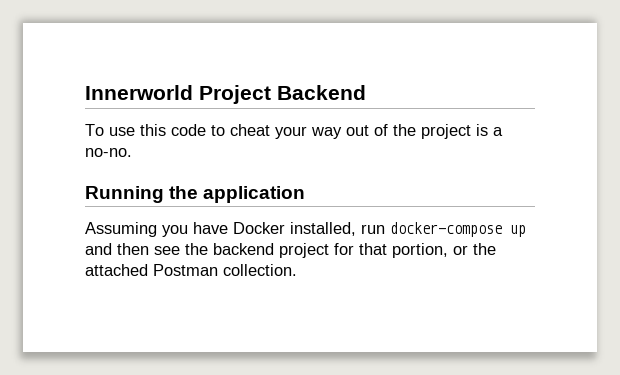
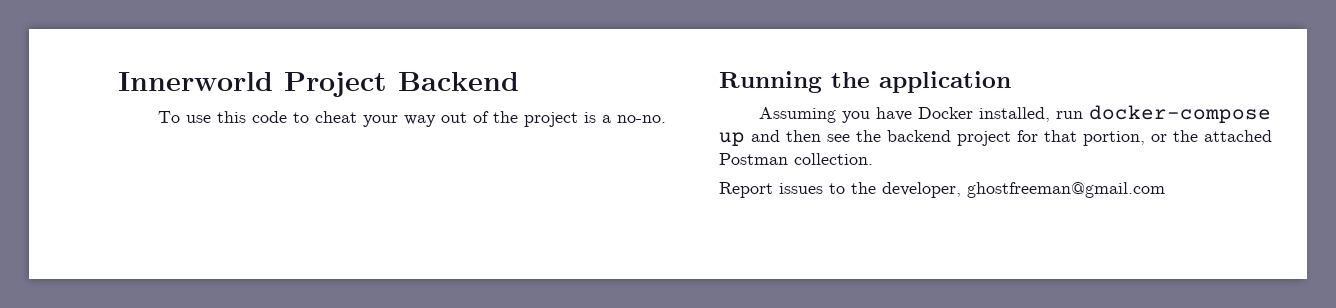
(297, 270) none -> [719,182,1165,198] // Report issues to the developer, ghostfreeman@gmail.com

